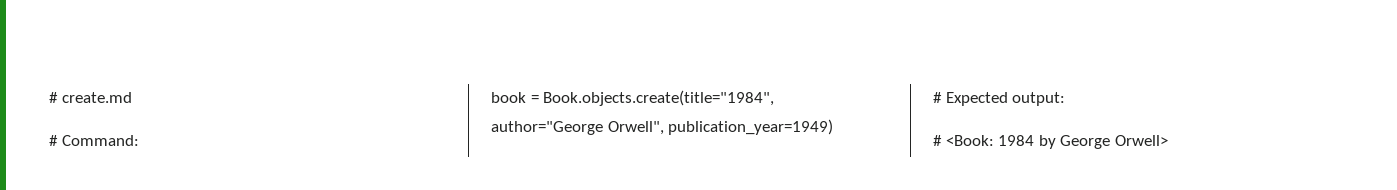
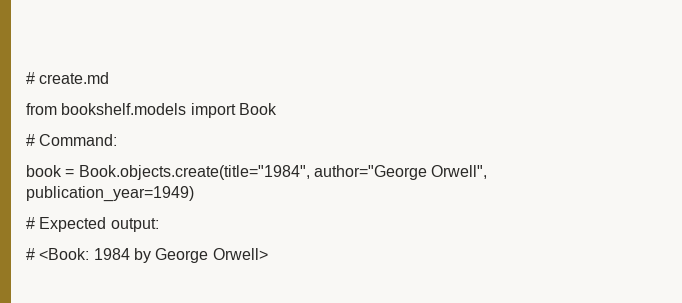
(132, 97) none -> [26,103,277,118] // from bookshelf.models import Book

